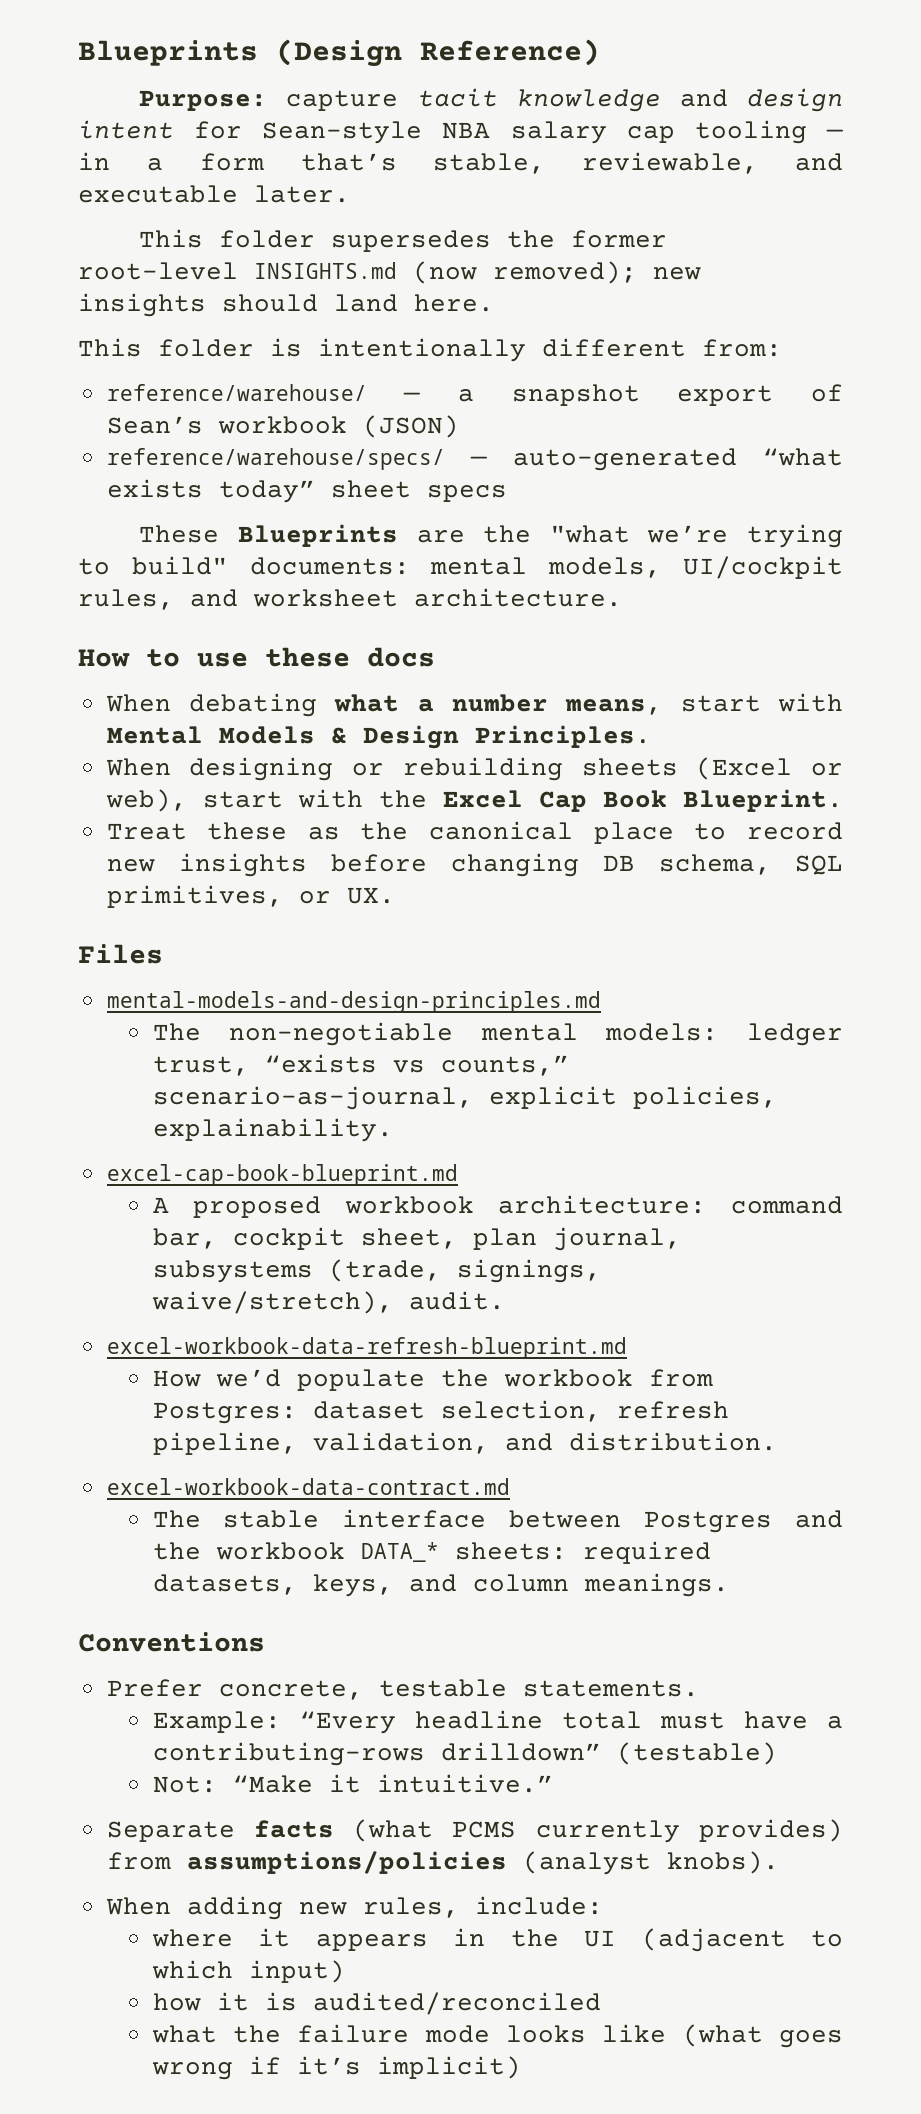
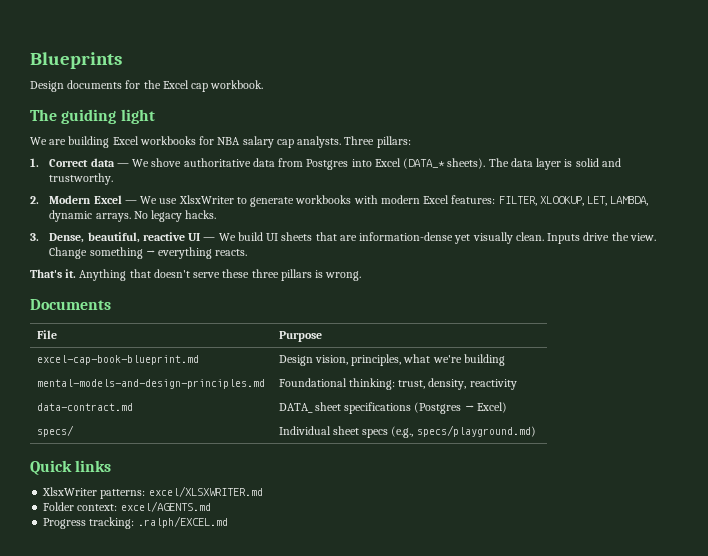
[78,39,600,67] [139,88,843,112] [78,120,843,144] [78,152,843,174] [78,185,350,203] [139,229,668,252] [78,261,701,284] [78,293,494,317] [78,338,782,362] [106,384,843,406] [106,415,459,438] [106,448,843,471] [106,479,507,503] [139,524,843,548] [78,556,843,579] [78,588,622,610] [78,647,435,667] [105,693,843,717] [106,725,651,749] [105,757,843,781] [105,789,843,812] [106,821,843,844] [106,853,843,877] [106,885,395,908] [78,944,163,964] [106,991,601,1013] [152,1022,843,1046] [152,1054,569,1076] [152,1086,777,1110] [152,1118,393,1142] [106,1164,458,1186] [152,1195,843,1218] [152,1227,681,1251] [152,1259,601,1283] [151,1291,505,1314] [106,1337,627,1359] [152,1369,713,1391] [152,1400,729,1424] [152,1432,777,1455] [106,1478,510,1495] [152,1509,844,1533] [152,1541,711,1564] [152,1573,729,1597] [78,1632,265,1652] [106,1679,699,1700] [152,1710,843,1734] [152,1742,777,1766] [152,1774,553,1793] [106,1819,843,1843] [106,1851,779,1875] [105,1896,603,1920] [151,1928,843,1952] [151,1960,345,1983] [152,1992,601,2015] [151,2024,843,2048] [151,2056,521,2080] Blueprints (Design Reference) // Purpose: capture tacit knowledge and design intent for Sean-style NBA salary cap tooling — in a form that’s stable, reviewable, and executable later. // This folder supersedes the former root-level INSIGHTS.md (now removed); new insights should land here. // This folder is intentionally different from: // reference/warehouse/ — a snapshot export of Sean’s workbook (JSON) // reference/warehouse/specs/ — auto-generated “what exists today” sheet specs // These Blueprints are the "what we’re trying to build" documents: mental models, UI/cockpit rules, and worksheet architecture. // How to use these docs // When debating what a number means, start with Mental Models & Design Principles. // When designing or rebuilding sheets (Excel or web), start with the Excel Cap Book Blueprint. // Treat these as the canonical place to record new insights before changing DB schema, SQL primitives, or UX. // Files // mental-models-and-design-principles.md // The non-negotiable mental models: ledger trust, “exists vs counts,” scenario-as-journal, explicit policies, explainability. // excel-cap-book-blueprint.md // A proposed workbook architecture: command bar, cockpit sheet, plan journal, subsystems (trade, signings, waive/stretch), audit. // excel-workbook-data-refresh-blueprint.md // How we’d populate the workbook from Postgres: dataset selection, refresh pipeline, validation, and distribution. // excel-workbook-data-contract.md // The stable interface between Postgres and the workbook DATA_* sheets: required datasets, keys, and column meanings. // Conventions // Prefer concrete, testable statements. // Example: “Every headline total must have a contributing-rows drilldown” (testable) // Not: “Make it intuitive.” // Separate facts (what PCMS currently provides) from assumptions/policies (analyst knobs). // When adding new rules, include: // where it appears in the UI (adjacent to which input) // how it is audited/reconciled // what the failure mode looks like (what goes wrong if it’s implicit) -> [30,52,122,69] [30,80,264,92] [30,109,155,124] [30,136,411,148] [30,158,621,170] [49,173,114,185] [30,195,649,207] [49,210,217,222] [30,232,656,244] [49,247,248,259] [30,269,362,281] [30,299,111,310] [36,330,57,339] [278,331,322,342] [36,355,199,365] [278,354,505,366] [36,379,265,389] [278,378,517,390] [36,403,133,411] [278,402,507,414] [36,425,74,437] [278,425,536,438] [30,460,112,475] [42,486,263,499] [43,501,211,512] [43,516,228,529] Blueprints // Design documents for the Excel cap workbook. // The guiding light // We are building Excel workbooks for NBA salary cap analysts. Three pillars: // 1. Correct data — We shove authoritative data from Postgres into Excel (DATA_* sheets). The data layer is solid and trustworthy. // 2. Modern Excel — We use XlsxWriter to generate workbooks with modern Excel features: FILTER, XLOOKUP, LET, LAMBDA, dynamic arrays. No legacy hacks. // 3. Dense, beautiful, reactive UI — We build UI sheets that are information-dense yet visually clean. Inputs drive the view. Change something → everything reacts. // That's it. Anything that doesn't serve these three pillars is wrong. // Documents // File | Purpose // excel-cap-book-blueprint.md | Design vision, principles, what we're building // mental-models-and-design-principles.md | Foundational thinking: trust, density, reactivity // data-contract.md | DATA_ sheet specifications (Postgres → Excel) // specs/ | Individual sheet specs (e.g., specs/playground.md) // Quick links // XlsxWriter patterns: excel/XLSXWRITER.md // Folder context: excel/AGENTS.md // Progress tracking: .ralph/EXCEL.md

